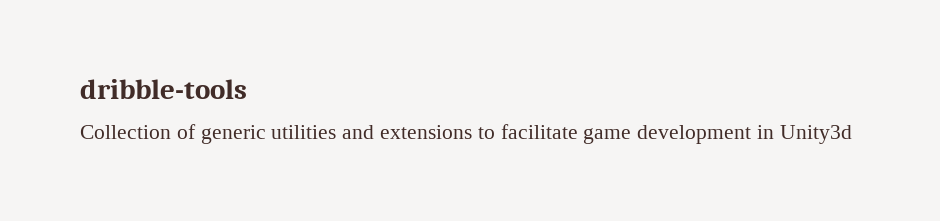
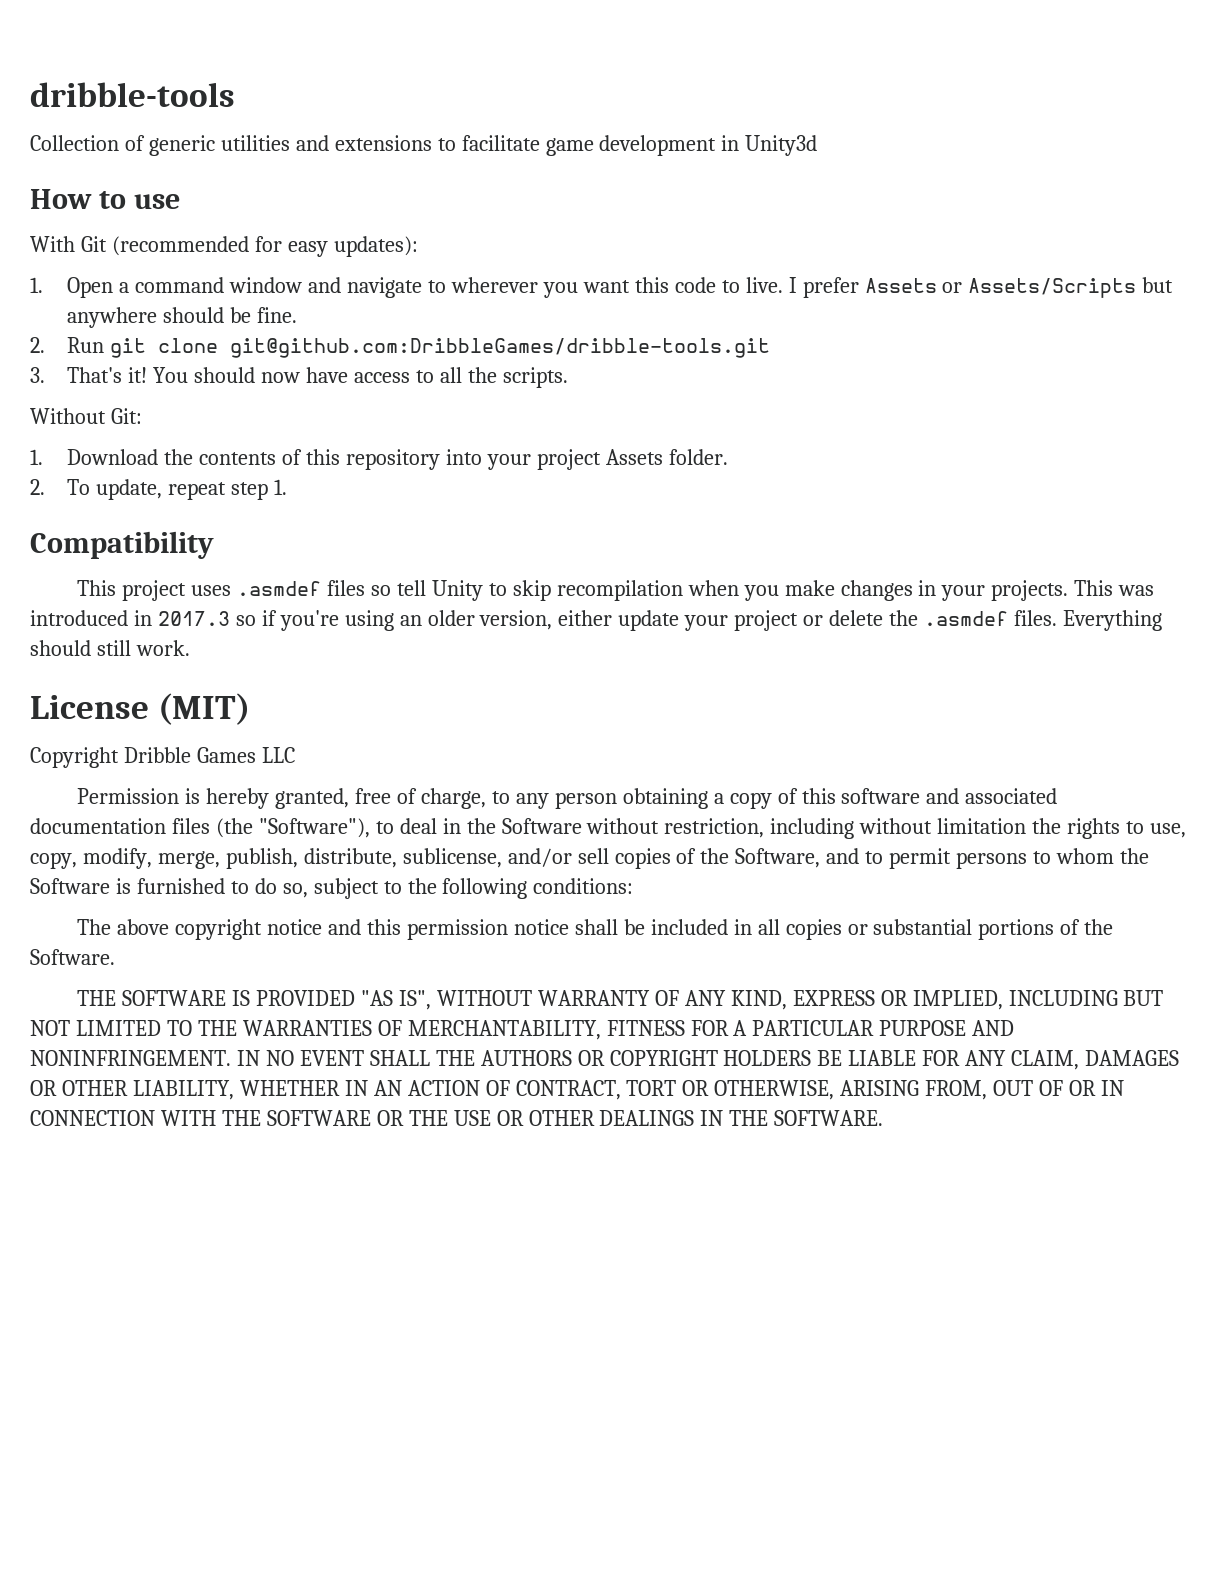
(852, 134) none -> [30,189,180,209] [30,236,418,257] [30,277,1174,298] [67,307,298,328] [30,337,771,358] [30,367,568,388] [30,408,142,424] [30,449,728,470] [30,479,288,500] [30,531,214,559] [77,580,1155,601] [30,610,1162,631] [30,640,190,656] [30,693,251,725] [30,747,295,768] [77,788,1058,809] [30,818,1186,839] [30,848,1149,869] [30,878,634,899] [77,919,1114,940] [30,949,115,965] [77,990,1164,1010] [30,1020,1015,1040] [30,1050,1180,1070] [30,1080,1124,1100] [30,1110,884,1126] // How to use // With Git (recommended for easy updates): // 1. Open a command window and navigate to wherever you want this code to live. I prefer Assets or Assets/Scripts but anywhere should be fine. // 2. Run git clone git@github.com:DribbleGames/dribble-tools.git // 3. That's it! You should now have access to all the scripts. // Without Git: // 1. Download the contents of this repository into your project Assets folder. // 2. To update, repeat step 1. // Compatibility // This project uses .asmdef files so tell Unity to skip recompilation when you make changes in your projects. This was introduced in 2017.3 so if you're using an older version, either update your project or delete the .asmdef files. Everything should still work. // License (MIT) // Copyright Dribble Games LLC // Permission is hereby granted, free of charge, to any person obtaining a copy of this software and associated documentation files (the "Software"), to deal in the Software without restriction, including without limitation the rights to use, copy, modify, merge, publish, distribute, sublicense, and/or sell copies of the Software, and to permit persons to whom the Software is furnished to do so, subject to the following conditions: // The above copyright notice and this permission notice shall be included in all copies or substantial portions of the Software. // THE SOFTWARE IS PROVIDED "AS IS", WITHOUT WARRANTY OF ANY KIND, EXPRESS OR IMPLIED, INCLUDING BUT NOT LIMITED TO THE WARRANTIES OF MERCHANTABILITY, FITNESS FOR A PARTICULAR PURPOSE AND NONINFRINGEMENT. IN NO EVENT SHALL THE AUTHORS OR COPYRIGHT HOLDERS BE LIABLE FOR ANY CLAIM, DAMAGES OR OTHER LIABILITY, WHETHER IN AN ACTION OF CONTRACT, TORT OR OTHERWISE, ARISING FROM, OUT OF OR IN CONNECTION WITH THE SOFTWARE OR THE USE OR OTHER DEALINGS IN THE SOFTWARE.

